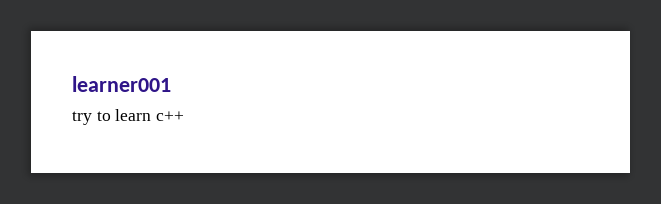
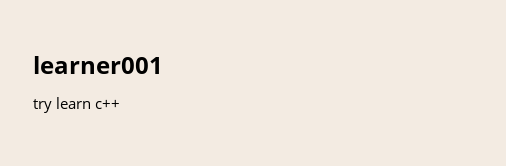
[96,111,111,121] to -> (52, 106) none

